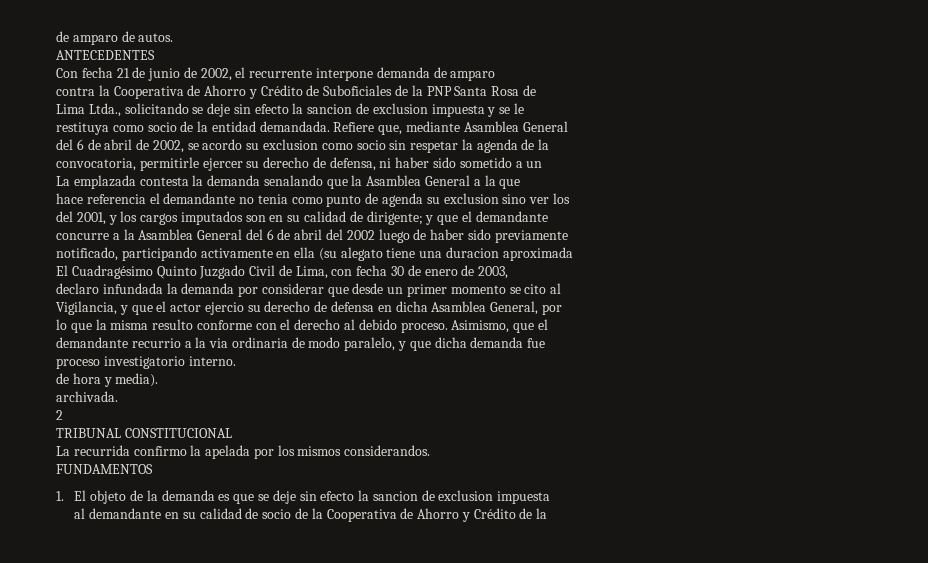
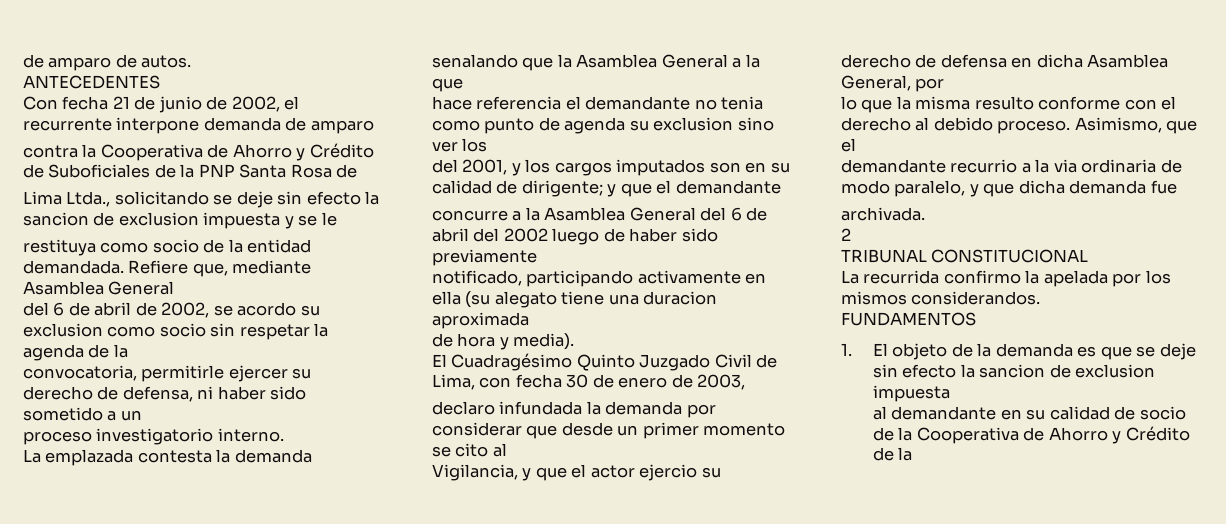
(543, 164) none -> [23,428,284,445] // proceso investigatorio interno.
(573, 254) none -> [432,333,575,350] // de hora y media).
[56,356,236,369] [56,373,159,387] // proceso investigatorio interno. // de hora y media). -> (1177, 187) none

